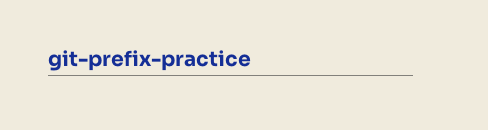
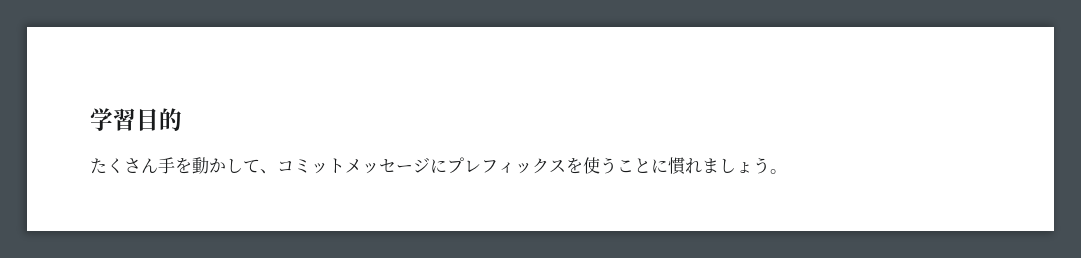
[48,50,251,71] git-prefix-practice -> [90,108,182,131] [90,157,787,175] 学習目的 // たくさん手を動かして、コミットメッセージにプレフィックスを使うことに慣れましょう。

